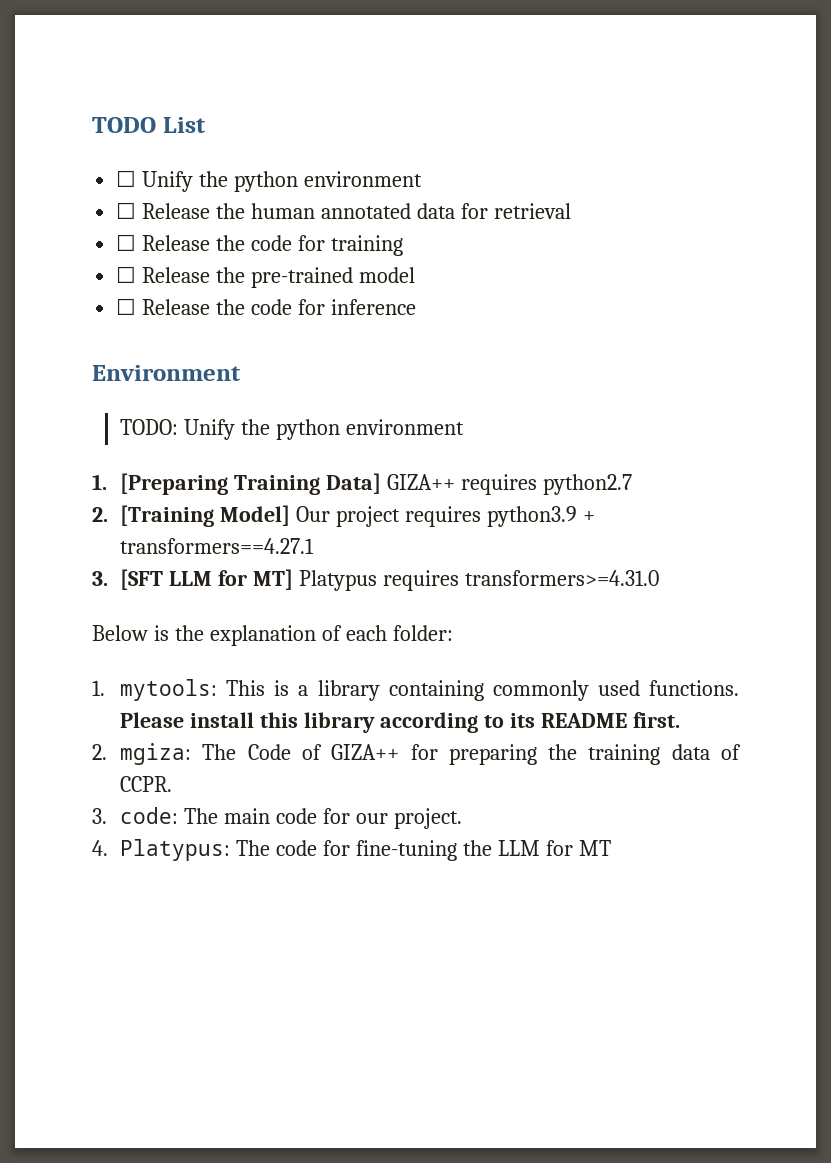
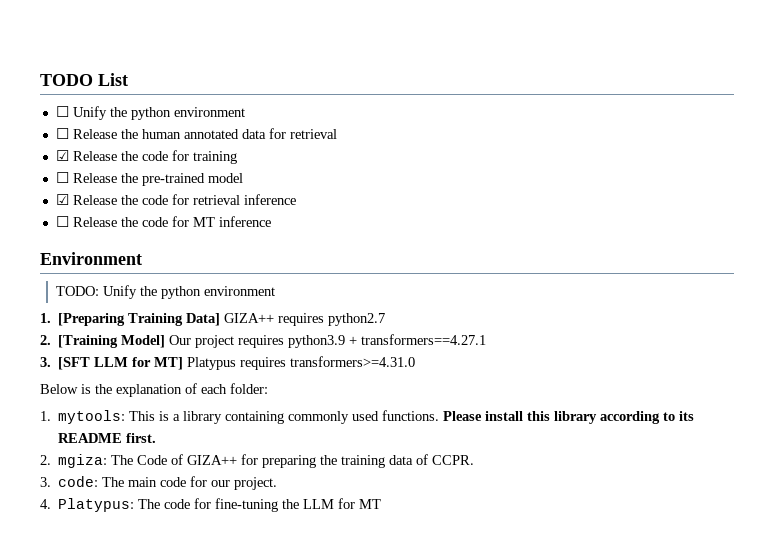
[116,234,137,251] ☐ -> [55,150,69,161] ☑
[116,298,325,315] // ☐ Release the code for -> [55,194,296,205] [55,216,215,227] // ☑ Release the code for retrieval inference // ☐ Release the code for MT

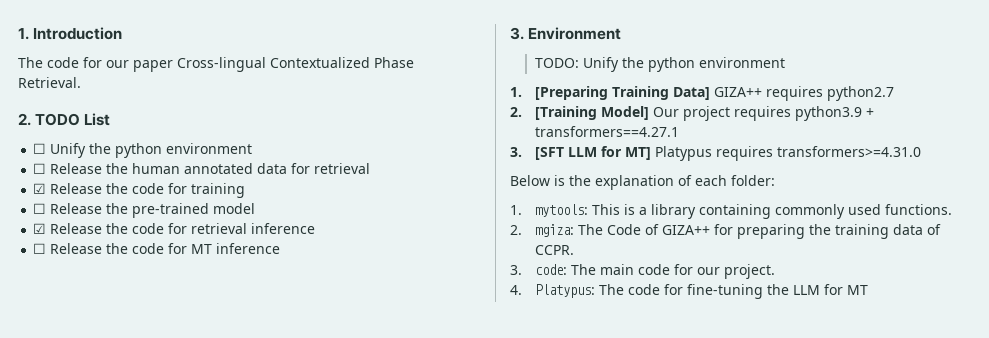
(40, 80) none -> [18,27,123,40] [18,57,414,72] [18,77,81,88] [18,113,31,126] 1. Introduction // The code for our paper Cross-lingual Contextualized Phase Retrieval. // 2.
(271, 221) none -> [510,27,524,40] 3.
[443,411,695,424] [58,433,157,443] Please install this library according to its README first. -> (953, 209) none

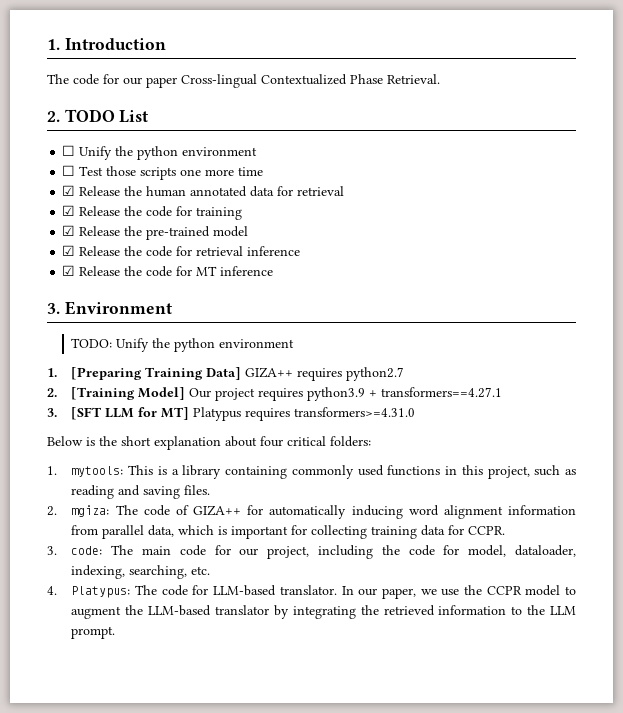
(47, 168) none -> [79,166,264,180] [62,185,76,196] Test those scripts one more time // ☑
[33,203,47,214] ☐ -> [62,225,76,236] ☑
[33,243,47,254] ☐ -> [62,265,76,276] ☑
[595,175,775,190] explanation of each folder: -> [121,436,371,450] short explanation about four critical folders:
[885,204,953,215] functions. -> [387,465,577,479] [71,485,211,499] functions in this project, such as reading and saving files.
[607,224,642,235] Code -> [143,505,170,516] code
[737,224,832,239] preparing the -> [269,505,576,519] [71,525,368,539] automatically inducing word alignment information from parallel data, which is important for collecting
[927,224,942,235] of -> [448,525,465,535] for
[724,264,776,279] project. -> [267,545,576,559] [71,565,211,579] project, including the code for model, dataloader, indexing, searching, etc.
[687,284,869,299] fine-tuning the LLM for MT -> [213,585,576,599] [71,605,576,619] [71,626,116,639] LLM-based translator. In our paper, we use the CCPR model to augment the LLM-based translator by integrating the retrieved information to the LLM prompt.

